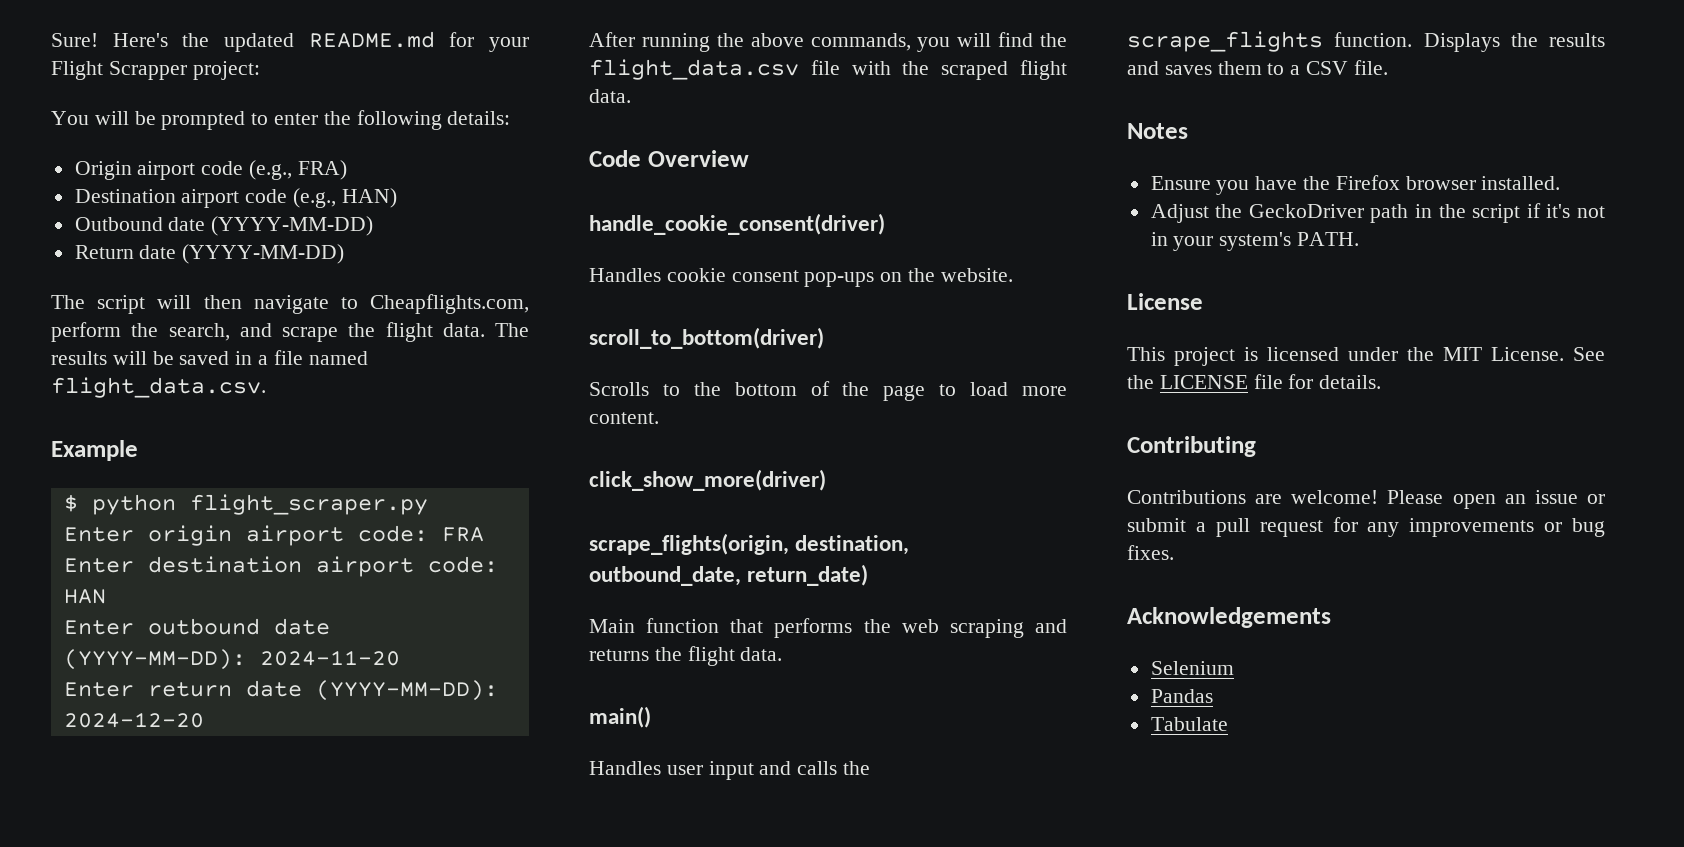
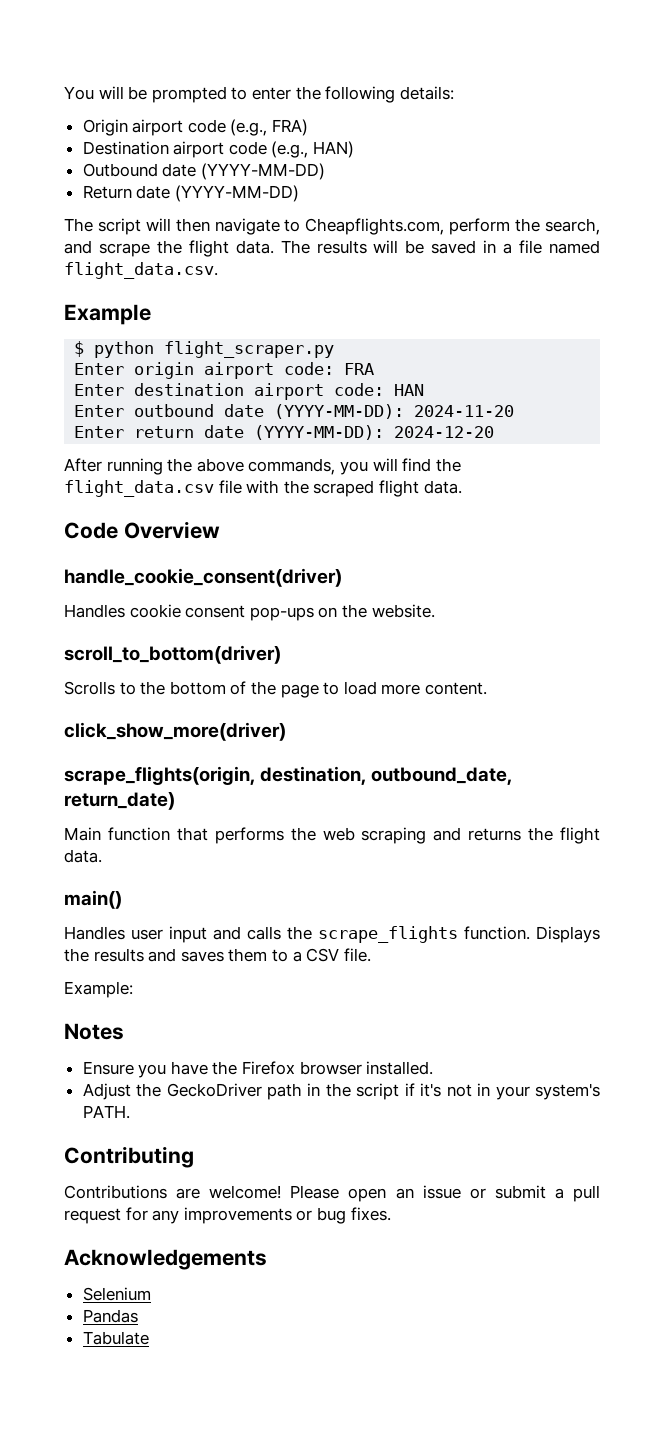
[51,31,529,52] [51,61,260,80] Sure! Here's the updated README.md for your Flight Scrapper project: // -> (64, 93) none
(1388, 67) none -> [64,981,133,998] // Example:
[1127,293,1203,310] [1127,347,1605,366] [1127,374,1382,389] // License // This project is licensed under the MIT License. See the LICENSE file for details. -> (130, 1112) none

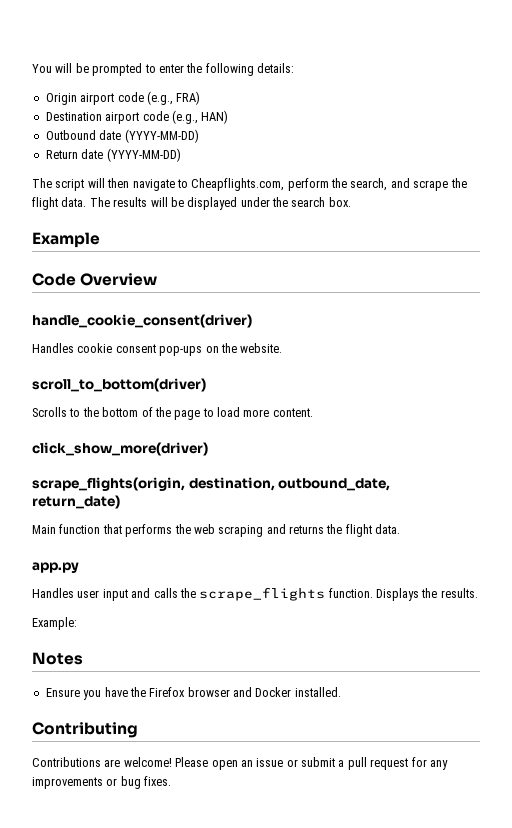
[431,240,600,254] [64,262,218,279] [64,304,151,325] [74,341,335,358] [74,362,375,379] [74,383,425,400] [74,404,515,419] [74,425,495,440] [64,458,461,475] [64,480,462,497] saved in a file named flight_data.csv. // Example // $ python flight_scraper.py // Enter origin airport code: FRA // Enter destination airport code: HAN // Enter outbound date (YYYY-MM-DD): 2024-11-20 // Enter return date (YYYY-MM-DD): 2024-12-20 // After running the above commands, you will find the flight_data.csv file with the scraped flight data. -> [187,197,351,210] [32,232,100,248] displayed under the search box. // Example
[64,890,122,909] main() -> [32,562,79,573] app.py
[93,948,371,962] results and saves them to a CSV file. -> [440,588,478,598] results.
(362, 1068) none -> [233,687,292,697] and Docker
[82,1083,600,1100] [82,1105,130,1119] // Adjust the GeckoDriver path in the script if it's not in your system's PATH. -> (341, 692) none
[64,1249,267,1270] [82,1287,151,1301] [82,1309,138,1323] [82,1331,149,1345] // Acknowledgements // Selenium // Pandas // Tabulate -> (172, 781) none

